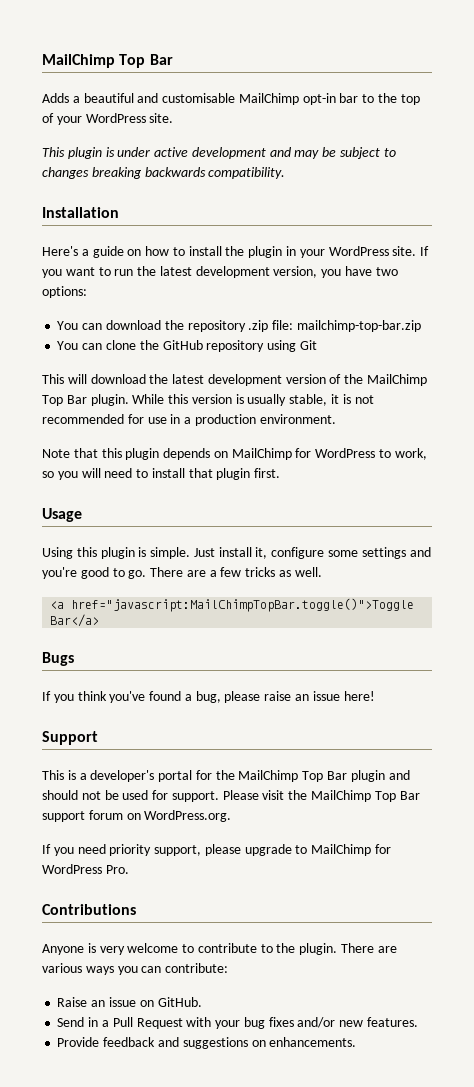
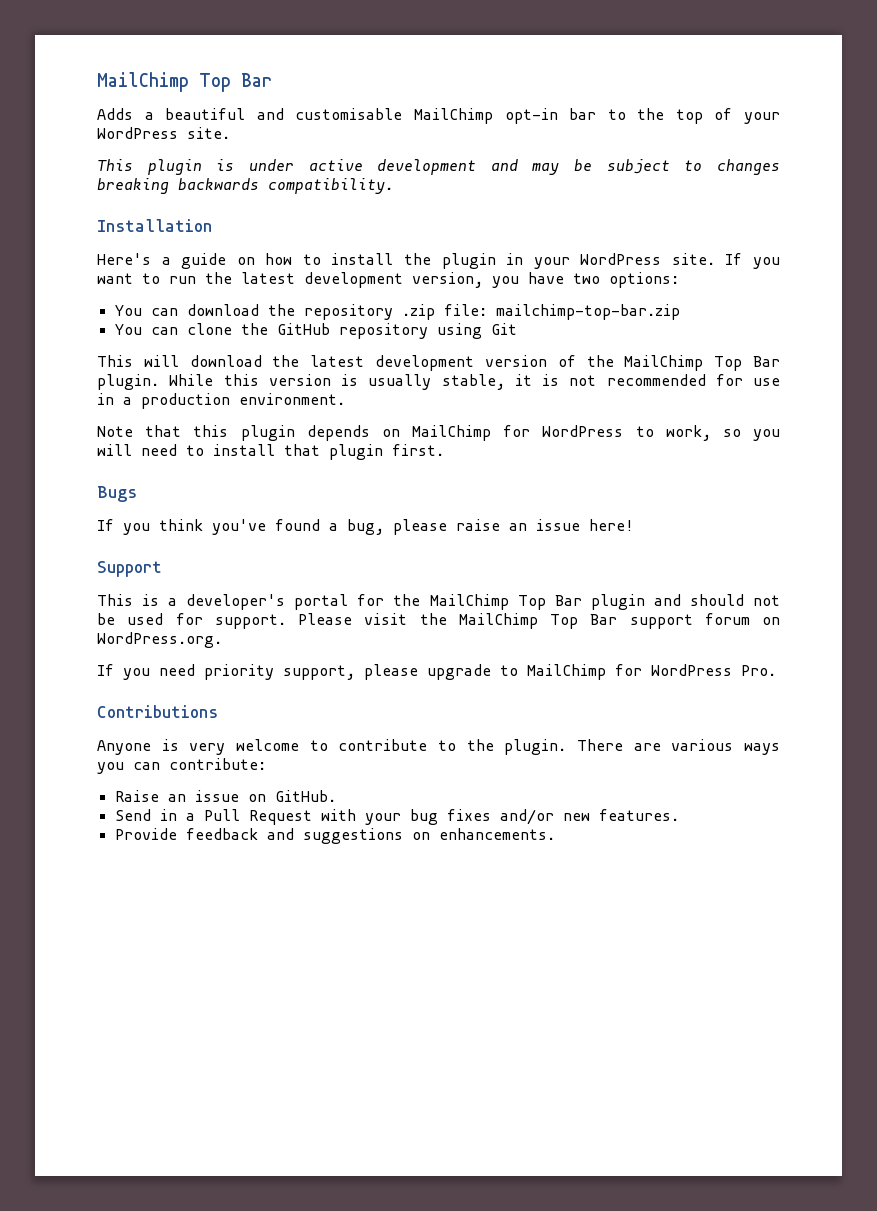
[42,508,82,522] [42,547,431,559] [42,567,322,579] [50,598,415,612] [50,614,100,627] // Usage // Using this plugin is simple. Just install it, configure some settings and you're good to go. There are a few tricks as well. // <a href="javascript:MailChimpTopBar.toggle()">Toggle Bar</a> -> (444, 450) none

